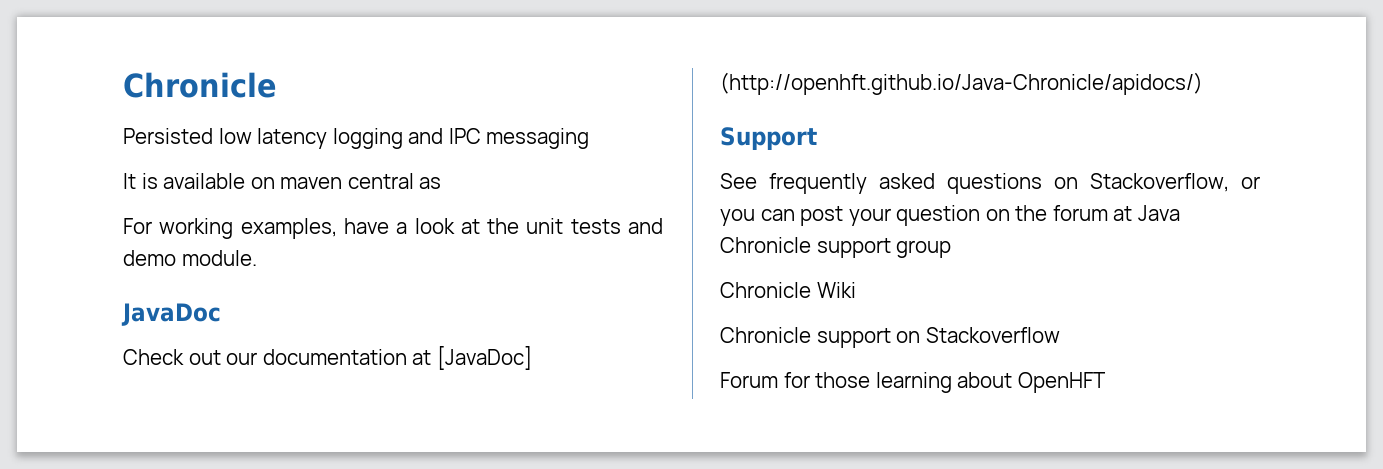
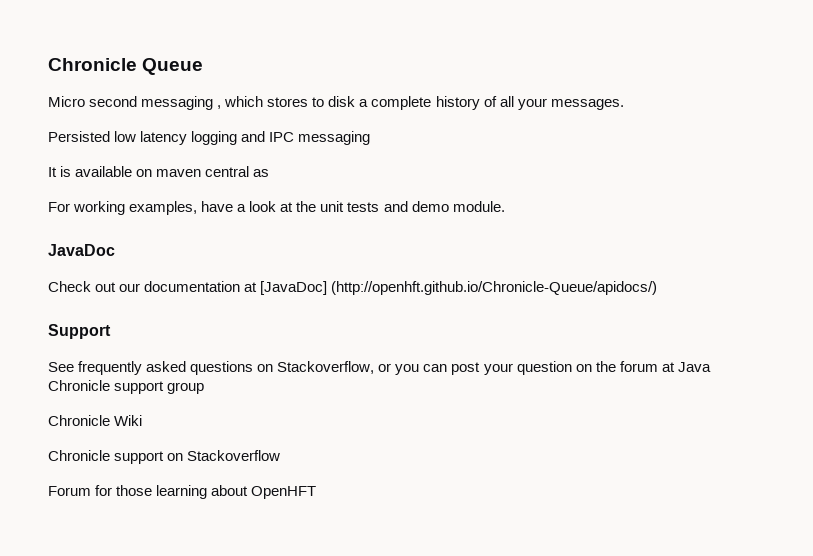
[123,72,277,98] Chronicle -> [48,58,204,75] [48,96,624,110] Chronicle Queue // Micro second messaging , which stores to disk a complete history of all your messages.
[720,72,1203,95] (http://openhft.github.io/Java-Chronicle/apidocs/) -> [331,281,658,295] (http://openhft.github.io/Chronicle-Queue/apidocs/)

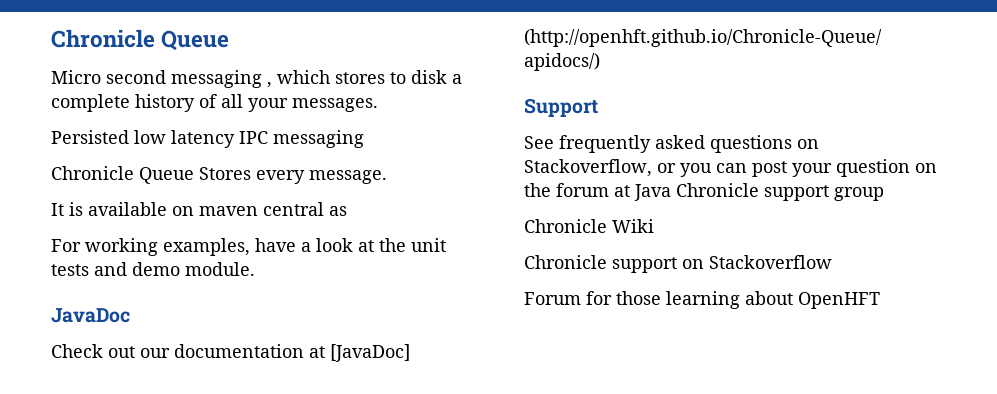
[191,131,266,145] logging and -> (235, 139) none
(371, 138) none -> [51,166,387,184] // Chronicle Queue Stores every message.

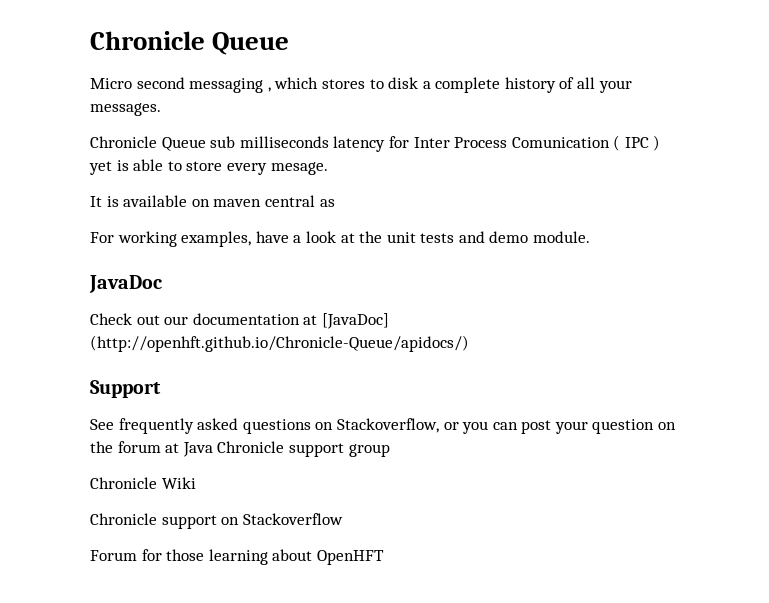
[51,130,364,148] [51,166,387,184] Persisted low latency IPC messaging // Chronicle Queue Stores every message. -> [90,135,661,152] [89,159,328,175] Chronicle Queue sub milliseconds latency for Inter Process Comunication ( IPC ) yet is able to store every mesage.

